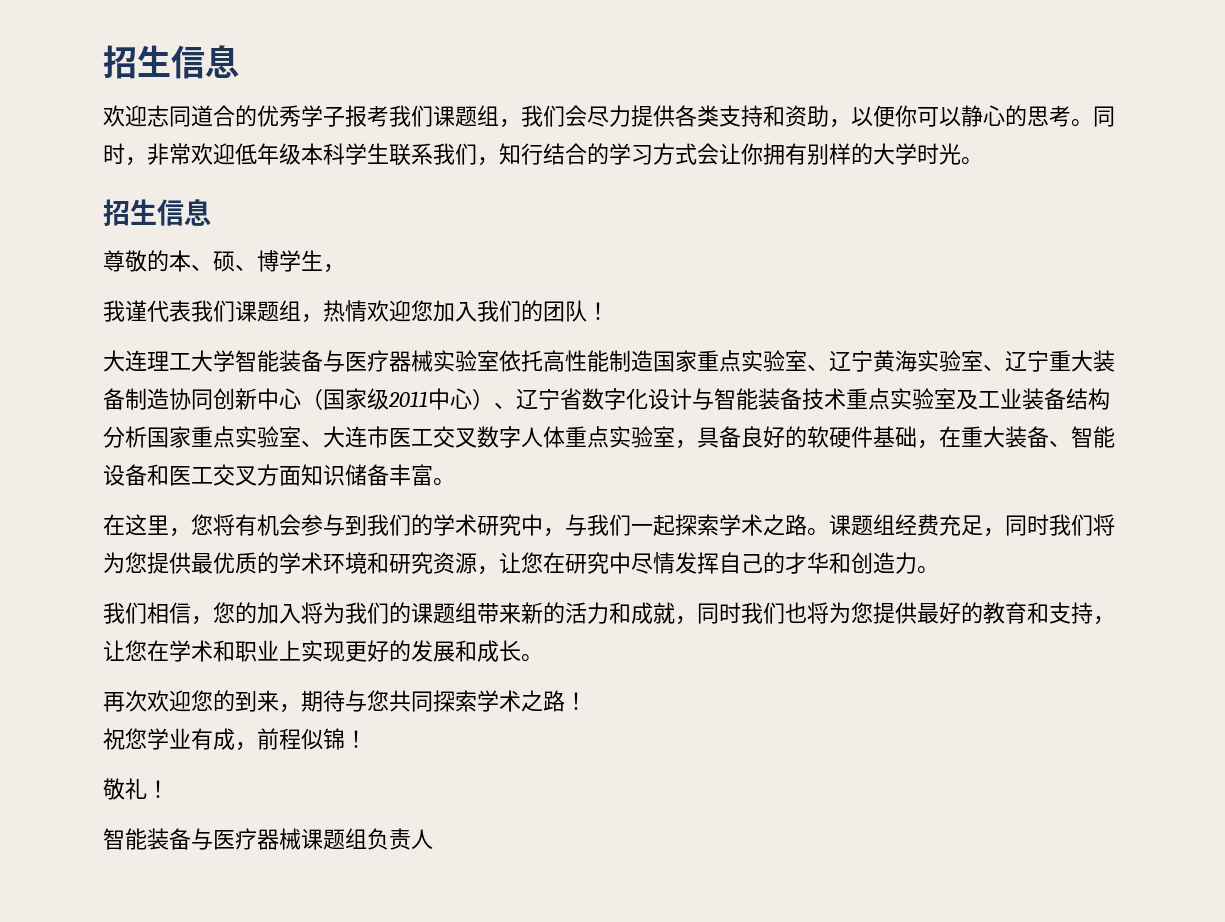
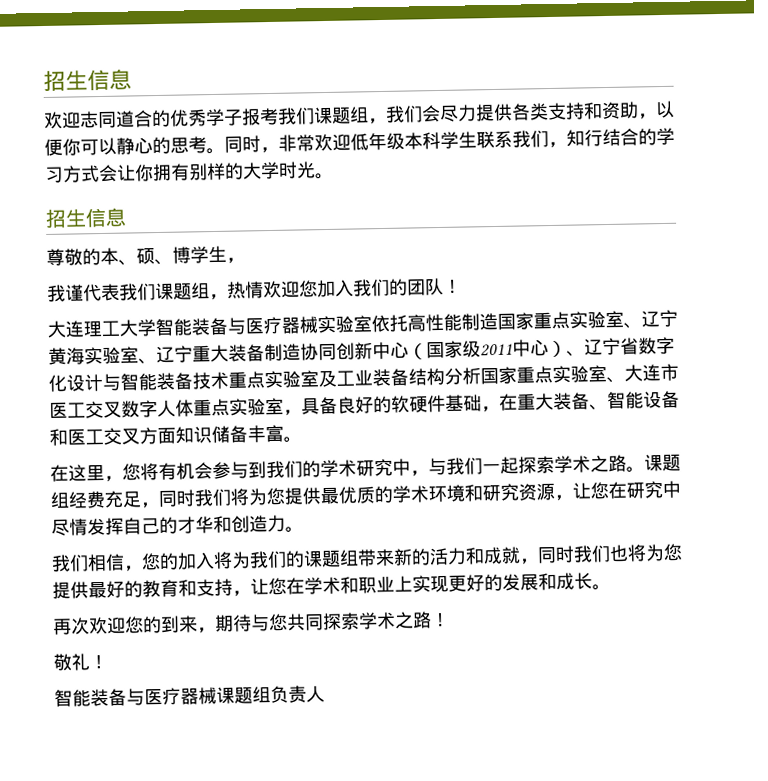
[103,728,367,751] // 祝您学业有成，前程似锦！ -> (450, 620) none

